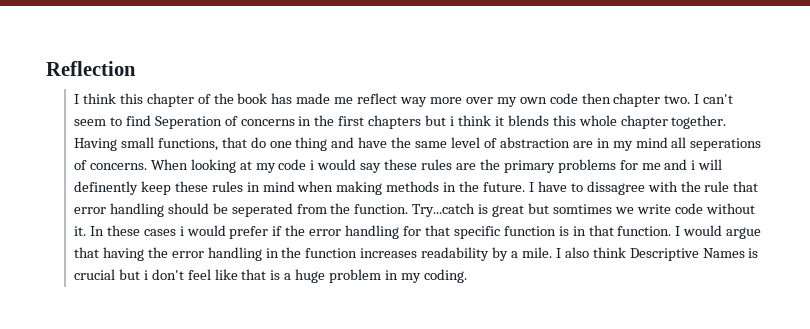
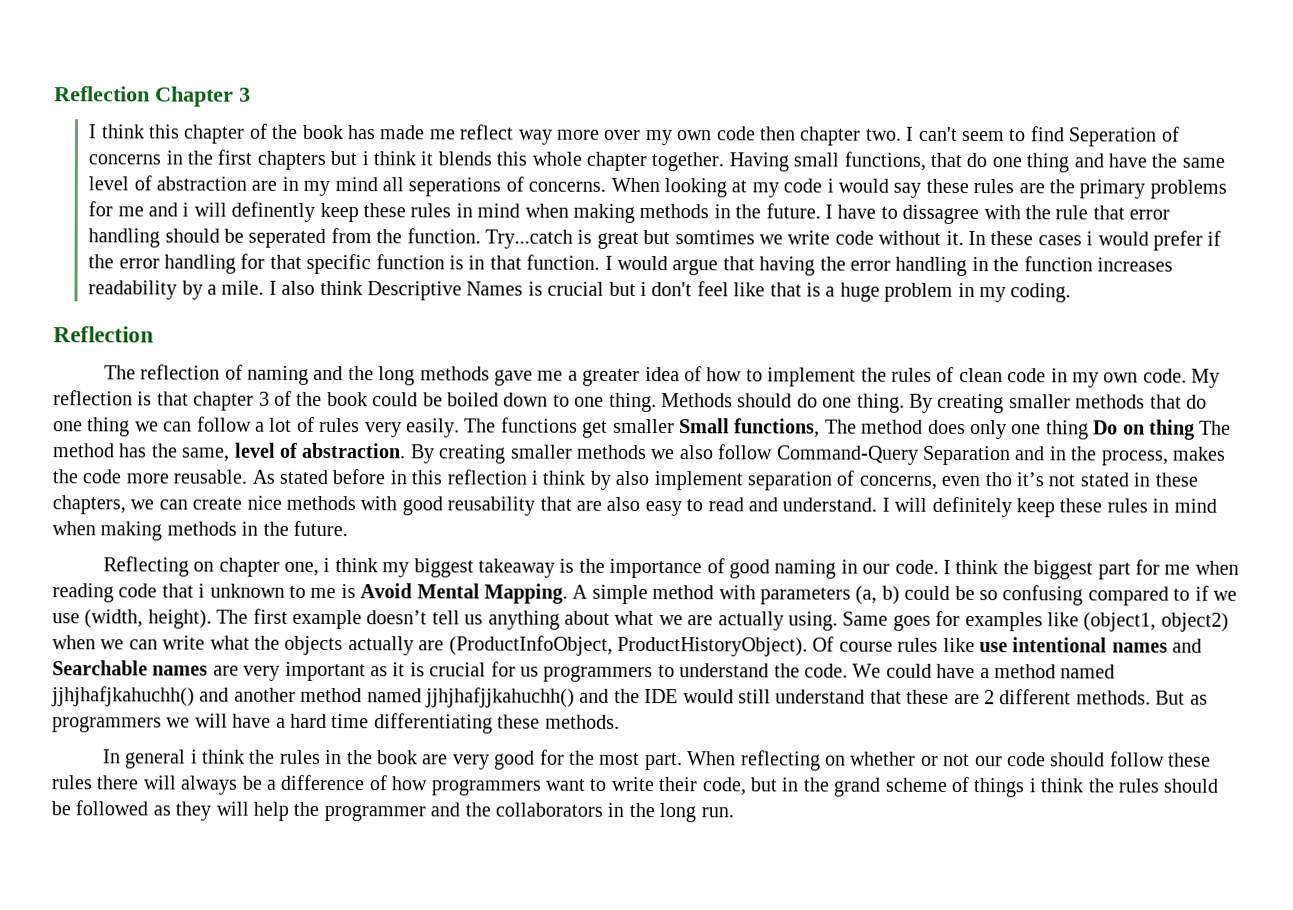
[46,61,136,76] Reflection -> [54,86,251,107] Reflection Chapter 3
(467, 276) none -> [53,326,154,343] [103,364,1221,388] [53,390,1207,414] [53,416,1232,440] [52,442,1226,466] [52,469,1198,491] [52,495,1217,518] [52,520,348,541] [102,556,1239,580] [52,583,1237,606] [52,608,1229,632] [52,635,1203,657] [52,660,1116,683] [51,686,1208,708] [52,713,620,734] [102,749,1212,771] [51,774,1219,798] [51,800,734,823] // Reflection // The reflection of naming and the long methods gave me a greater idea of how to implement the rules of clean code in my own code. My reflection is that chapter 3 of the book could be boiled down to one thing. Methods should do one thing. By creating smaller methods that do one thing we can follow a lot of rules very easily. The functions get smaller Small functions, The method does only one thing Do on thing The method has the same, level of abstraction. By creating smaller methods we also follow Command-Query Separation and in the process, makes the code more reusable. As stated before in this reflection i think by also implement separation of concerns, even tho it’s not stated in these chapters, we can create nice methods with good reusability that are also easy to read and understand. I will definitely keep these rules in mind when making methods in the future. // Reflecting on chapter one, i think my biggest takeaway is the importance of good naming in our code. I think the biggest part for me when reading code that i unknown to me is Avoid Mental Mapping. A simple method with parameters (a, b) could be so confusing compared to if we use (width, height). The first example doesn’t tell us anything about what we are actually using. Same goes for examples like (object1, object2) when we can write what the objects actually are (ProductInfoObject, ProductHistoryObject). Of course rules like use intentional names and Searchable names are very important as it is crucial for us programmers to understand the code. We could have a method named jjhjhafjkahuchh() and another method named jjhjhafjjkahuchh() and the IDE would still understand that these are 2 different methods. But as programmers we will have a hard time differentiating these methods. // In general i think the rules in the book are very good for the most part. When reflecting on whether or not our code should follow these rules there will always be a difference of how programmers want to write their code, but in the grand scheme of things i think the rules should be followed as they will help the programmer and the collaborators in the long run.

